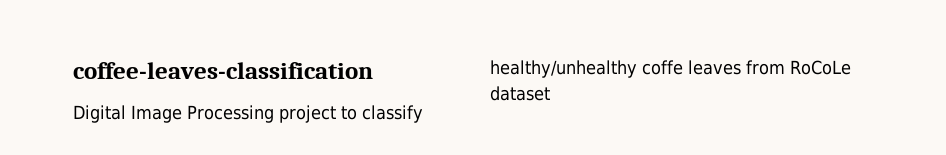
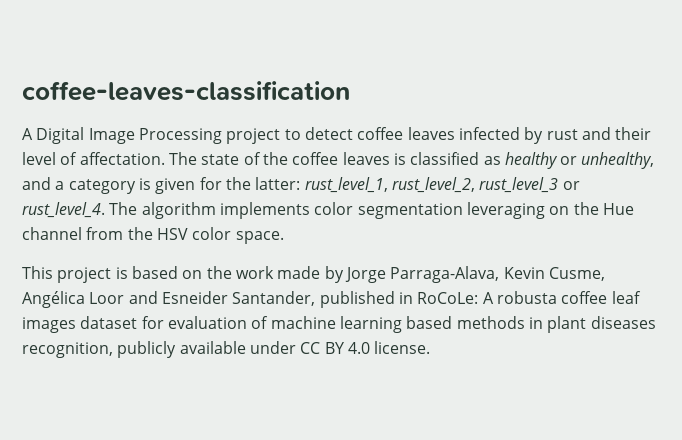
(373, 70) none -> [22,128,33,140] A
[362,105,423,123] [490,60,851,78] [490,86,550,101] classify healthy/unhealthy coffe leaves from RoCoLe dataset -> [304,127,652,144] [22,152,655,169] [22,177,580,194] [22,202,634,219] [22,227,284,244] [22,266,605,283] [22,291,641,308] [22,316,656,333] [22,341,431,358] detect coffee leaves infected by rust and their level of affectation. The state of the coffee leaves is classified as healthy or unhealthy, and a category is given for the latter: rust_level_1, rust_level_2, rust_level_3 or rust_level_4. The algorithm implements color segmentation leveraging on the Hue channel from the HSV color space. // This project is based on the work made by Jorge Parraga-Alava, Kevin Cusme, Angélica Loor and Esneider Santander, published in RoCoLe: A robusta coffee leaf images dataset for evaluation of machine learning based methods in plant diseases recognition, publicly available under CC BY 4.0 license.

